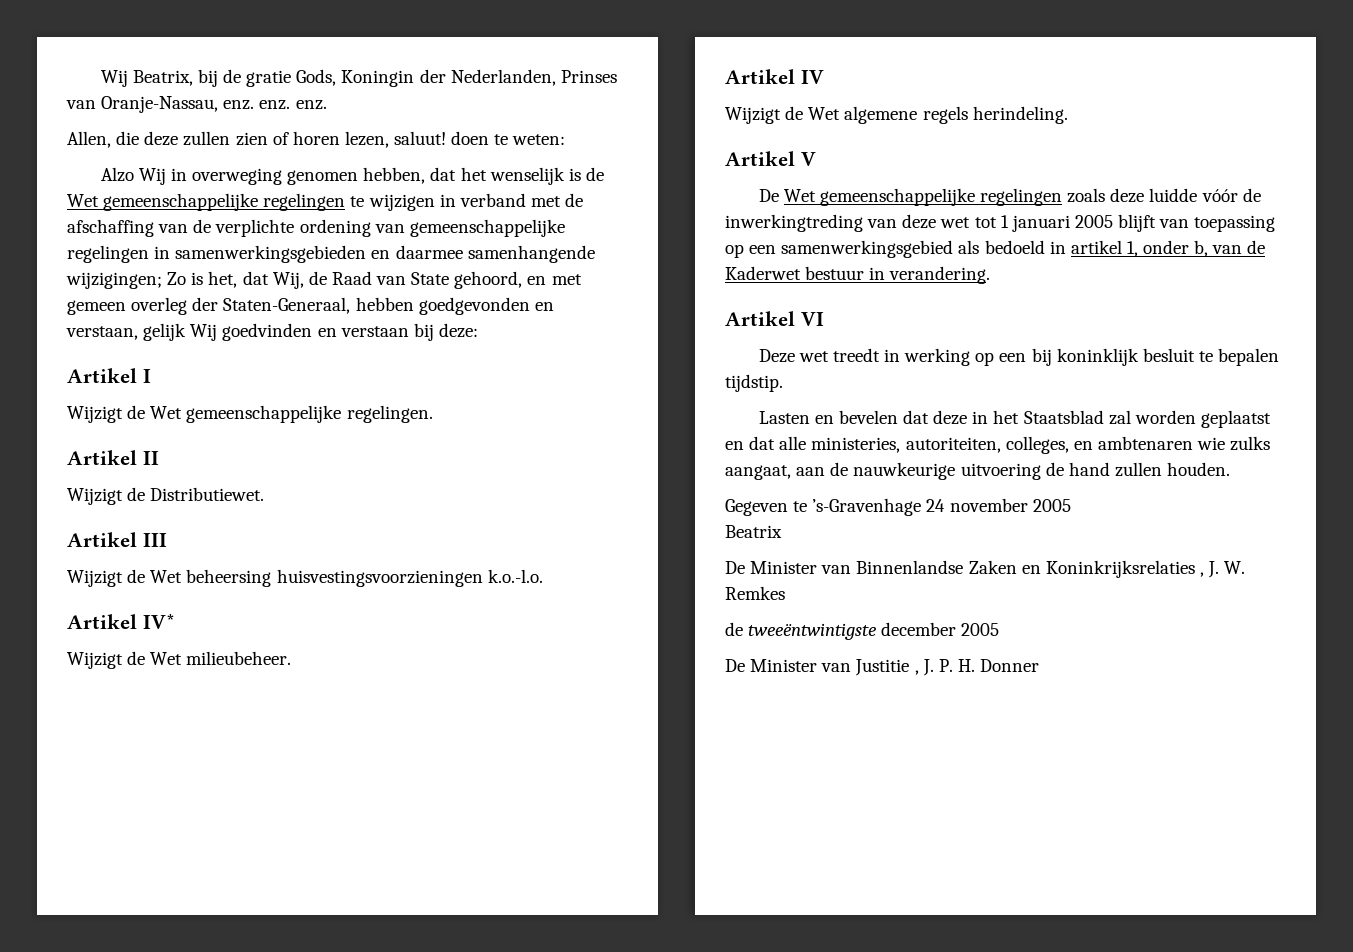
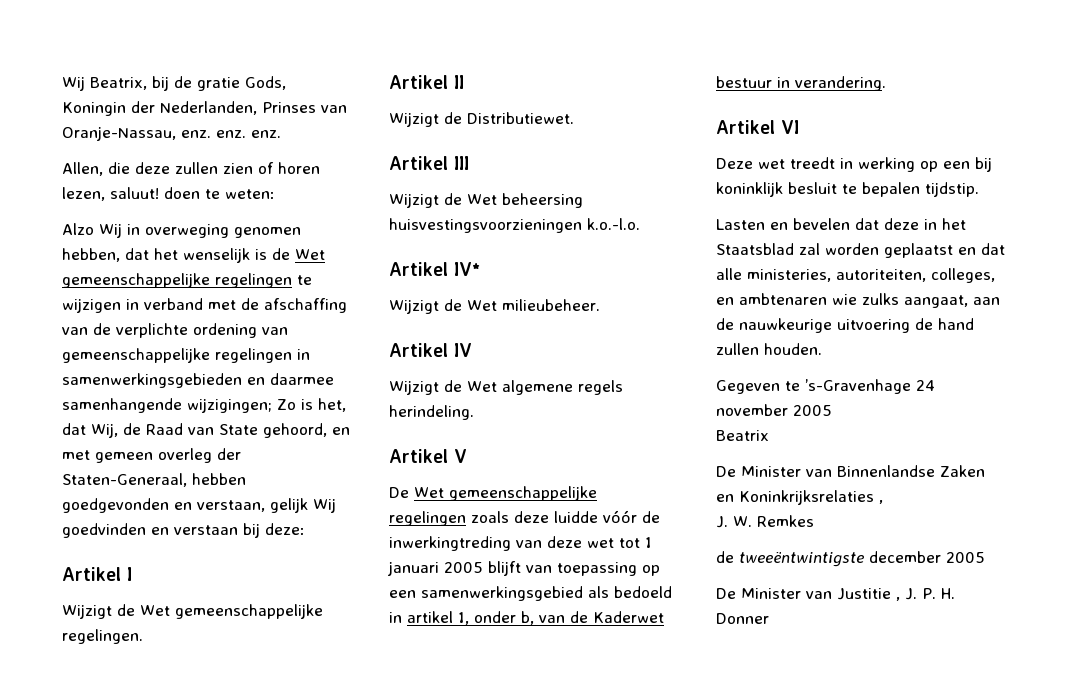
(1204, 574) none -> (883, 502) //

